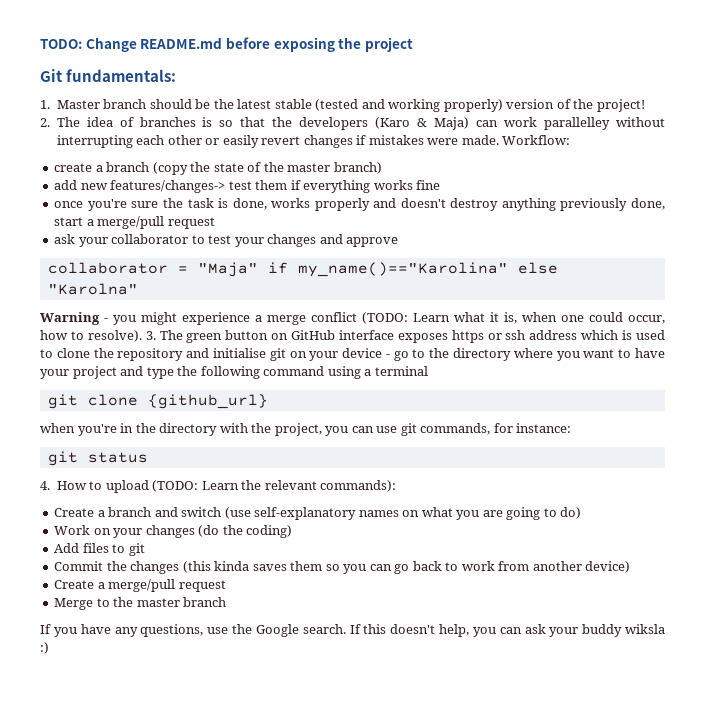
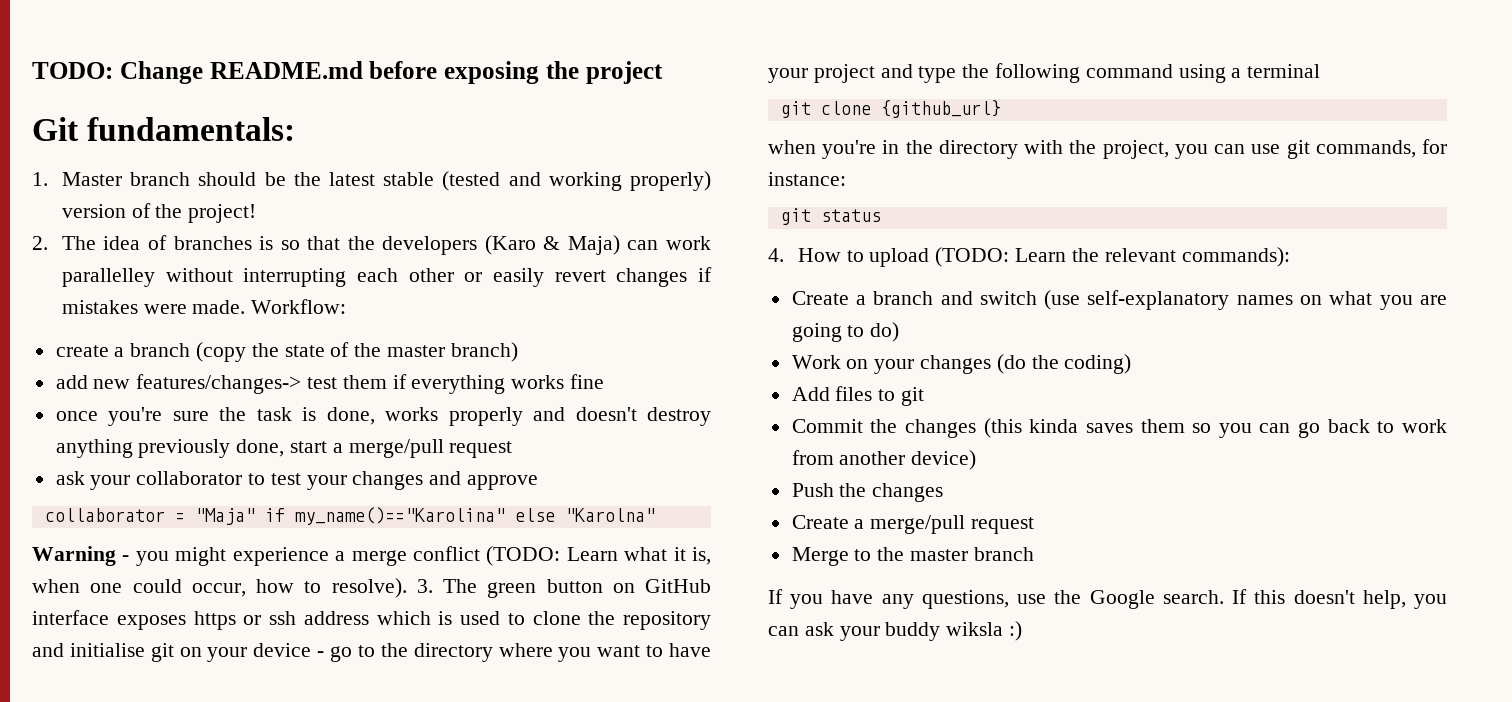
(631, 567) none -> [791,483,944,502] // Push the changes

